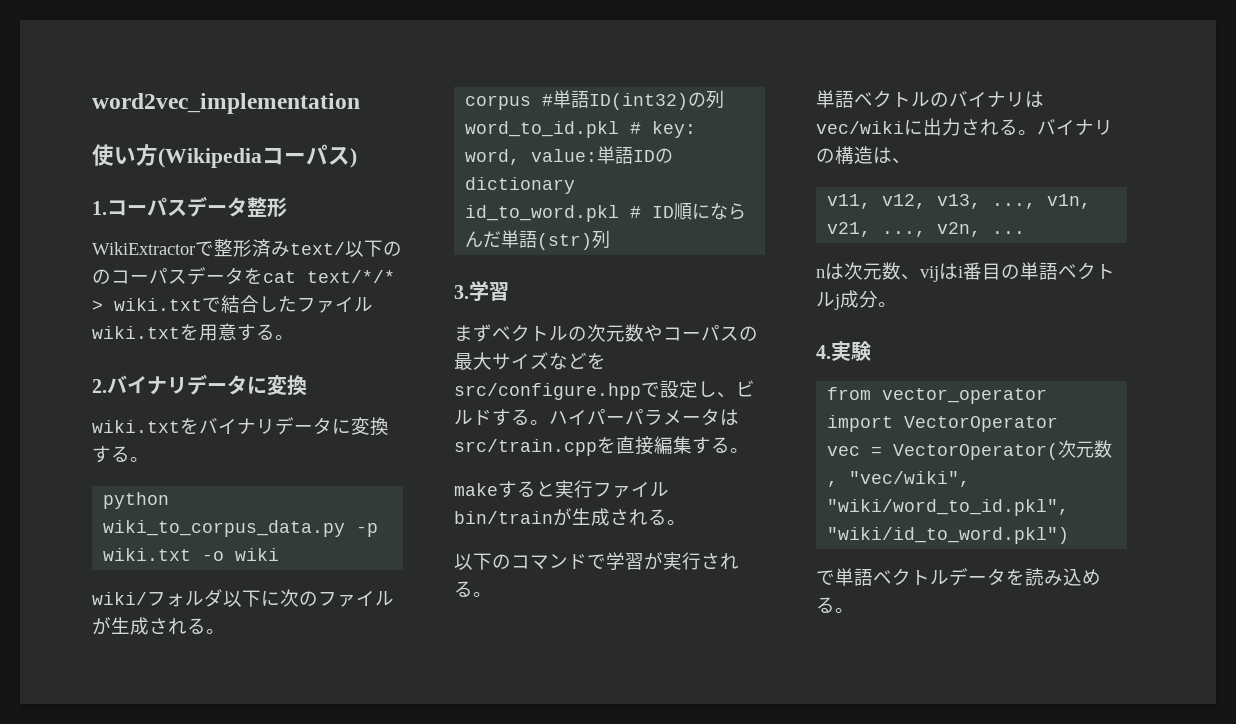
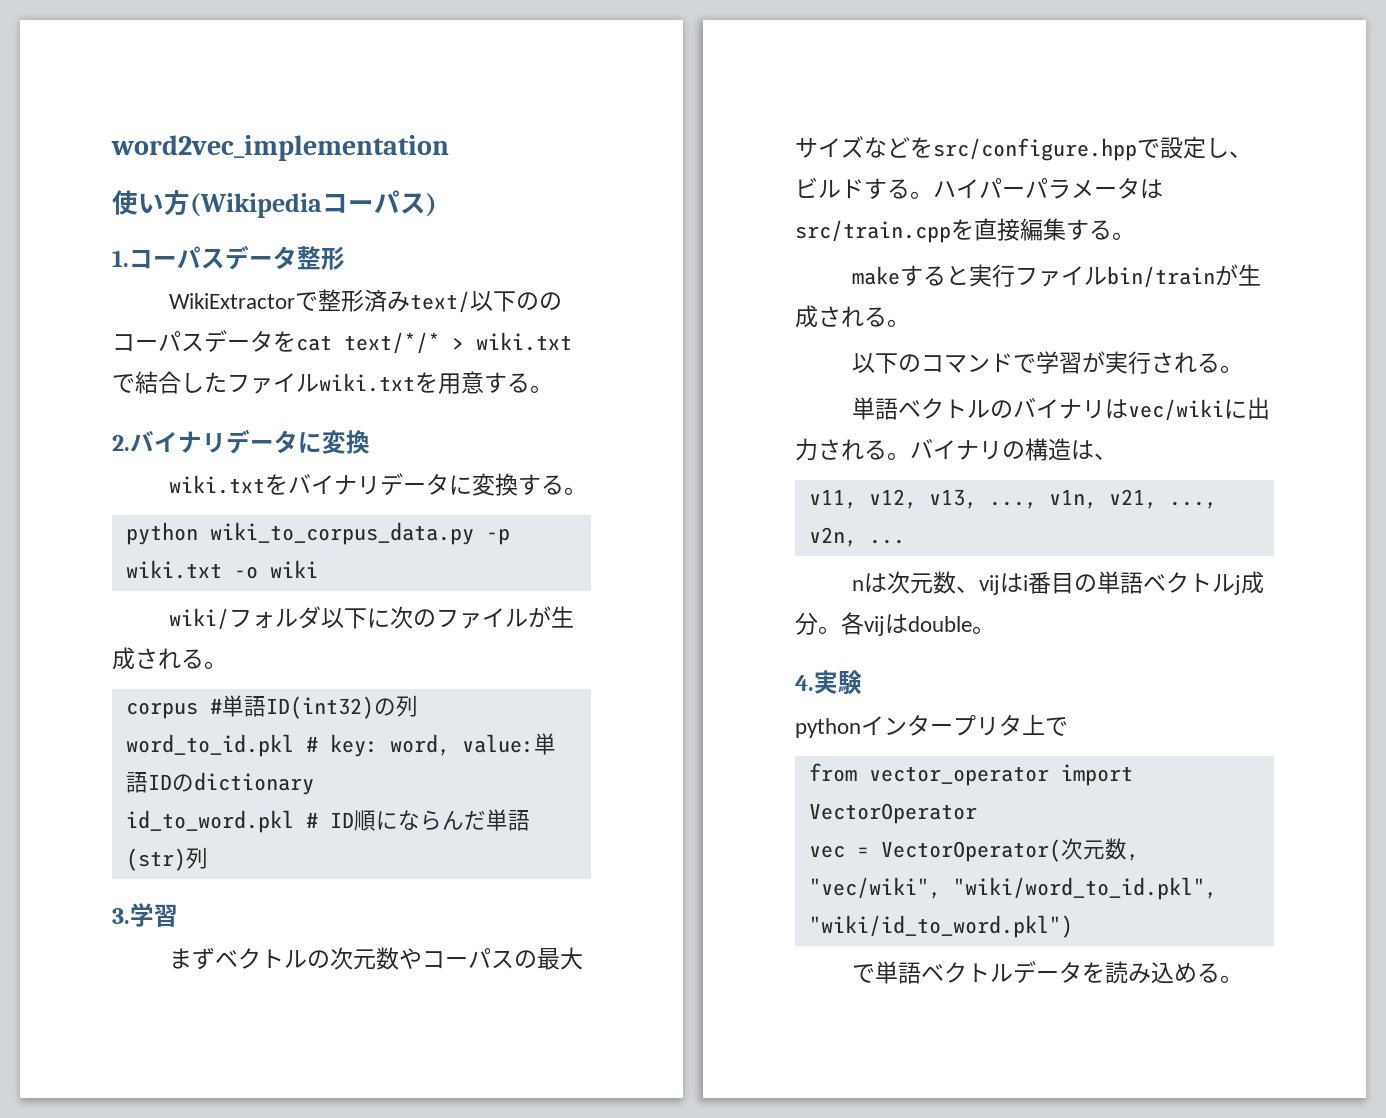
(897, 304) none -> [841,612,995,636] 各vijはdouble。
(871, 351) none -> [795,714,1068,738] // pythonインタープリタ上で

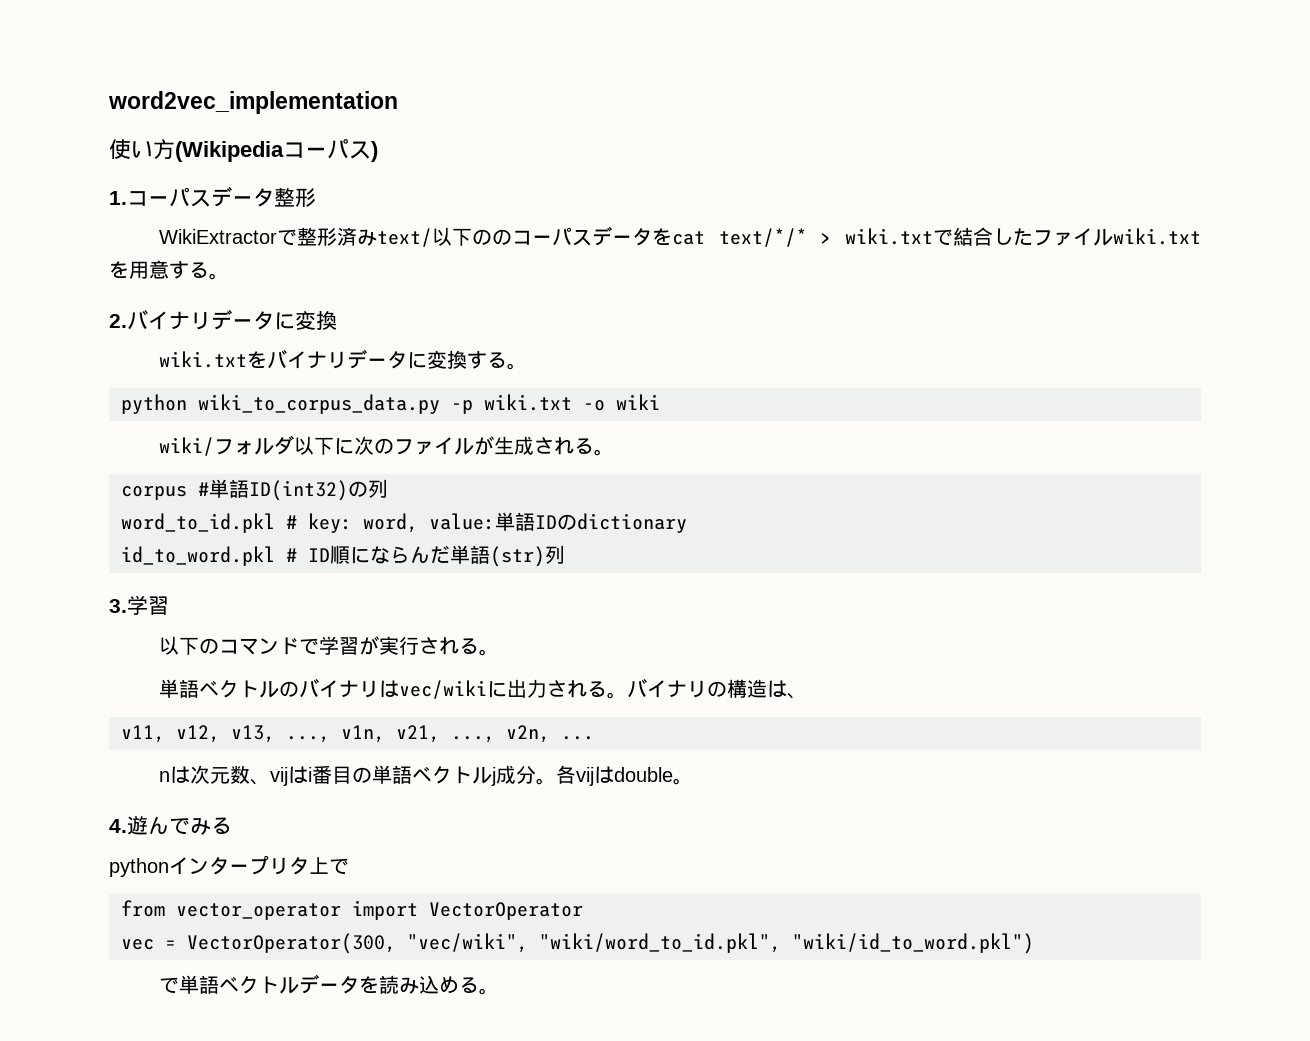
[169,947,584,970] [795,136,1252,161] [795,177,1163,199] [795,218,1135,243] [852,264,1262,288] [795,305,910,328] // まずベクトルの次元数やコーパスの最大サイズなどをsrc/configure.hppで設定し、ビルドする。ハイパーパラメータはsrc/train.cppを直接編集する。 // makeすると実行ファイルbin/trainが生成される。 -> (169, 605) none
[814,670,862,695] 実験 -> [127,816,232,835] 遊んでみる
[880,838,1139,862] VectorOperator(次元数, -> [187,933,396,954] VectorOperator(300,

